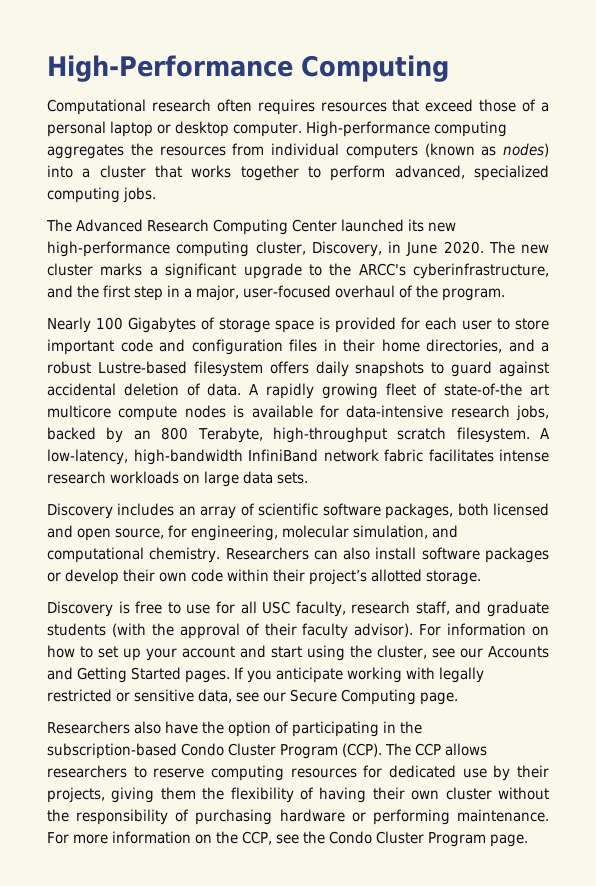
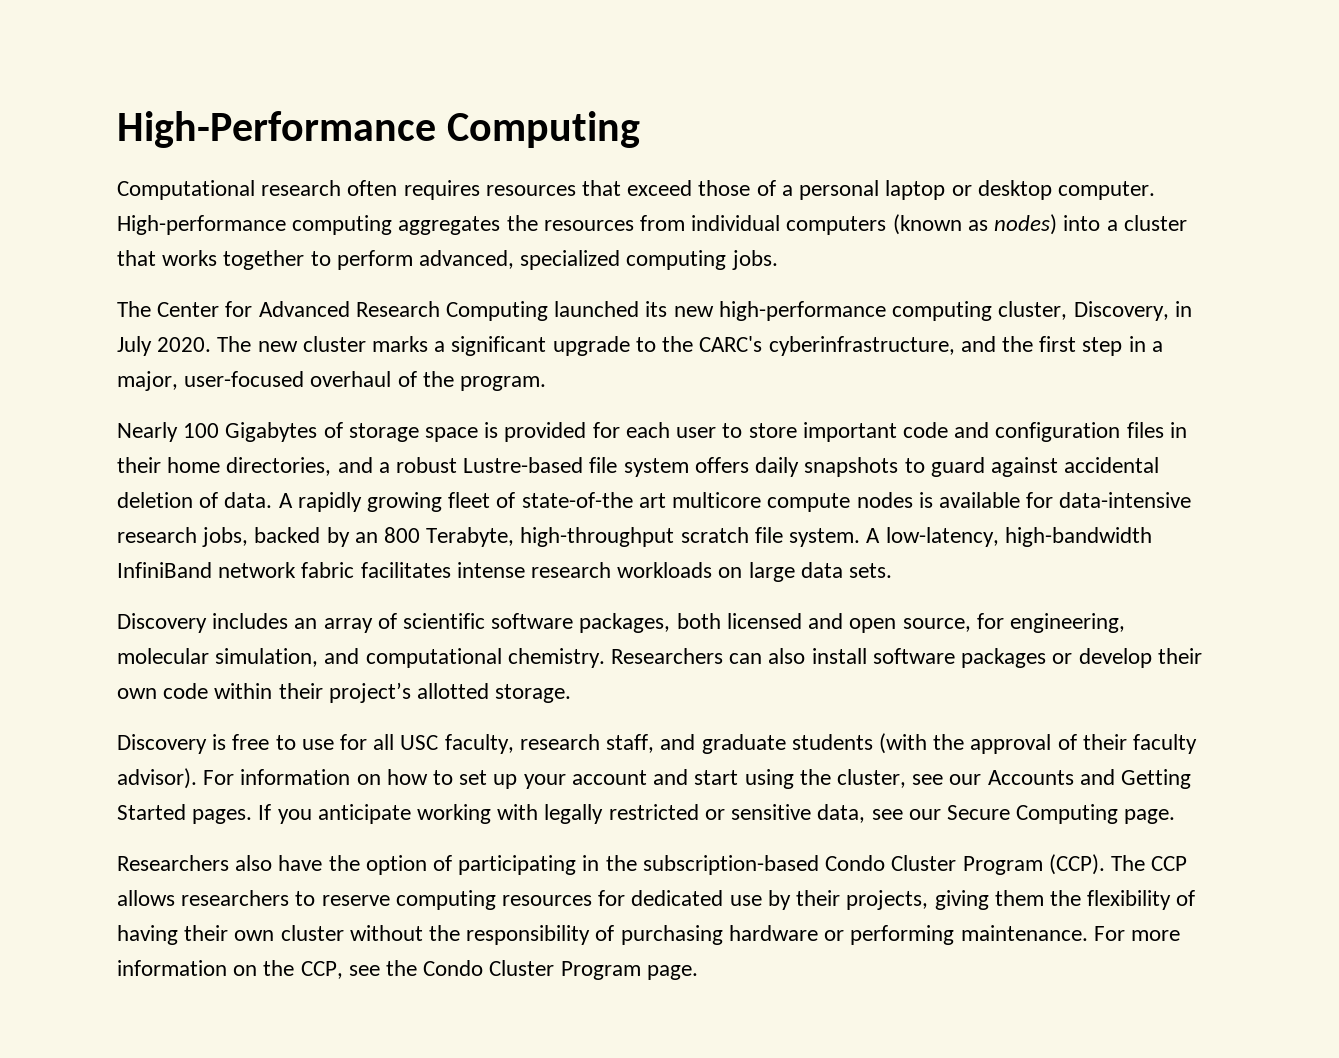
(72, 225) none -> [157,301,253,317] Center for
[292,219,337,232] Center -> (549, 311) none
[406,242,438,256] June -> [117,336,152,356] July
[358,263,406,276] ARCC's -> [699,336,763,352] CARC's
[193,361,263,377] filesystem -> [589,457,689,477] file system
[456,427,530,443] filesystem. -> [754,527,861,547] file system.

